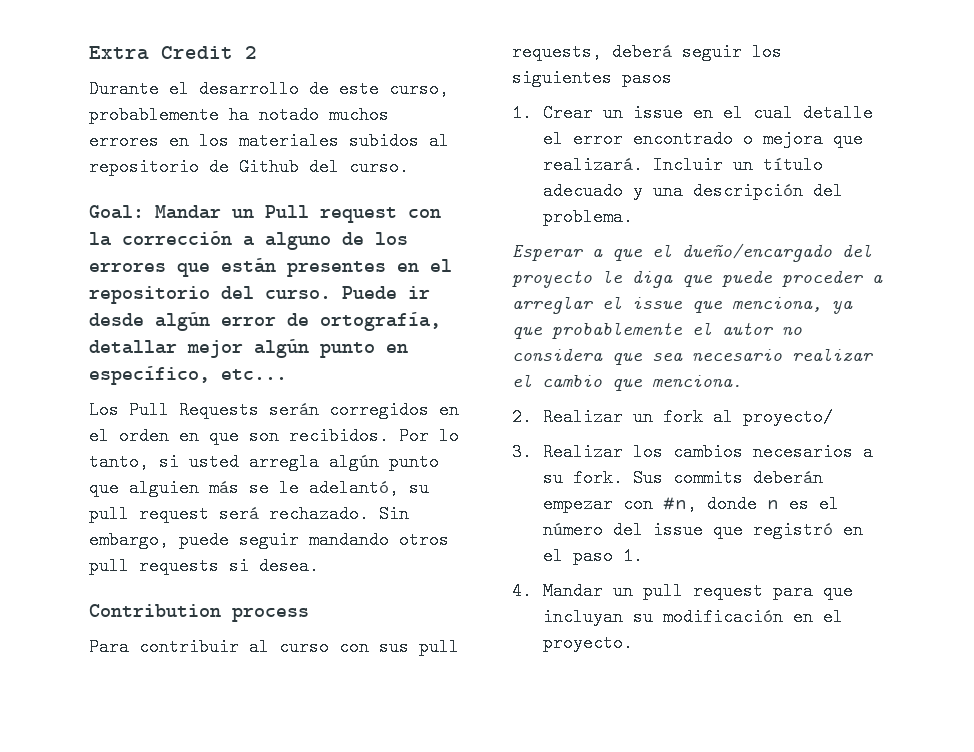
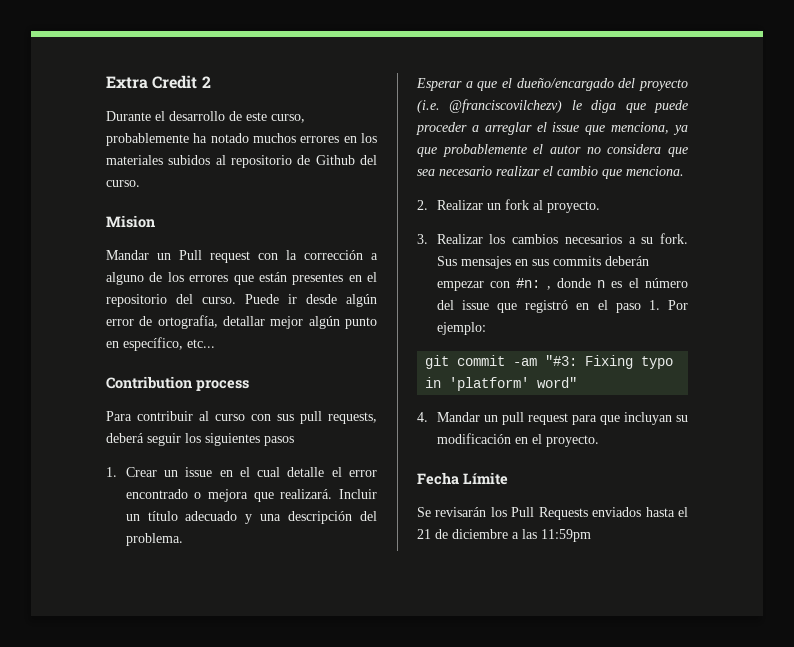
[89,205,144,219] Goal: -> [106,215,155,228] Mision //
[89,401,459,419] [89,427,459,445] [89,453,439,471] [89,479,429,497] [89,505,409,523] [89,531,449,549] [89,557,319,575] // Los Pull Requests serán corregidos en el orden en que son recibidos. Por lo tanto, si usted arregla algún punto que alguien más se le adelantó, su pull request será rechazado. Sin embargo, puede seguir mandando otros pull requests si desea. -> (215, 343) none
(592, 279) none -> [417,99,563,113] (i.e. @franciscovilchezv)
[742,408,833,426] proyecto/ -> [546,201,600,213] proyecto.
(663, 478) none -> [460,256,549,269] mensajes en sus
[662,495,697,513] #n, -> [516,278,551,290] #n: ,
(643, 556) none -> [668,300,688,310] [436,322,486,335] [425,355,674,369] [425,377,578,391] Por ejemplo: // git commit -am "#3: Fixing typo in 'platform' word"
(633, 643) none -> [417,472,508,485] [417,507,688,520] [417,529,591,542] // Fecha Límite // Se revisarán los Pull Requests enviados hasta el 21 de diciembre a las 11:59pm

